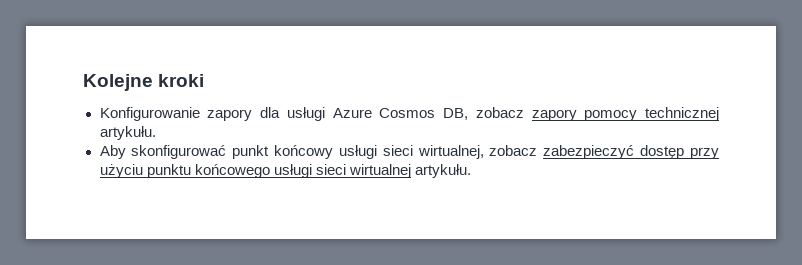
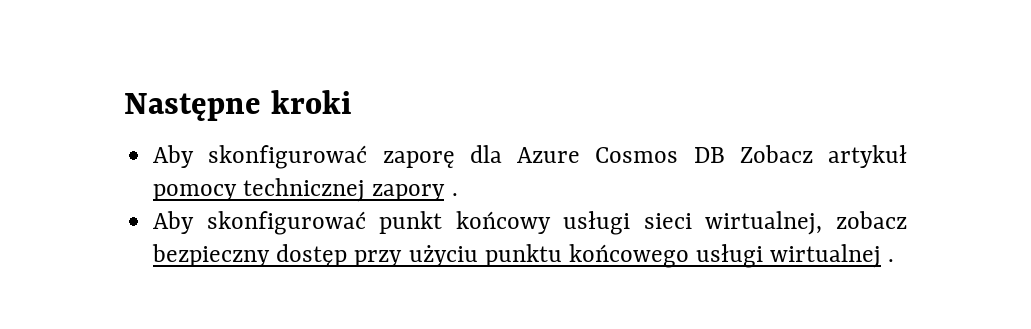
[83,74,153,91] Kolejne -> [124,93,261,121] Następne
[99,107,719,121] [99,126,156,140] Konfigurowanie zapory dla usługi Azure Cosmos DB, zobacz zapory pomocy technicznej artykułu. -> [153,145,908,169] [153,178,458,202] Aby skonfigurować zaporę dla Azure Cosmos DB Zobacz artykuł pomocy technicznej zapory .
[543,145,635,159] zabezpieczyć -> [152,244,271,267] bezpieczny
[315,164,471,178] sieci wirtualnej artykułu. -> [770,244,895,268] wirtualnej .

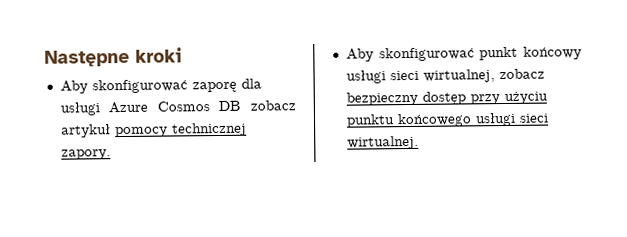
(502, 154) none -> [59,102,100,116] usługi
[739,145,813,163] Zobacz -> [250,100,296,111] zobacz
[372,184,458,201] zapory . -> [60,149,111,160] zapory.
[770,244,895,268] wirtualnej . -> [518,113,549,123] [346,135,419,150] sieci wirtualnej.

